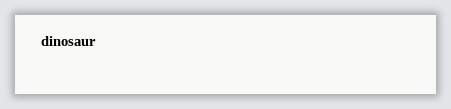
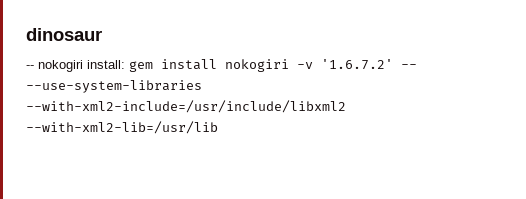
(96, 41) none -> [26,59,417,72] [26,80,202,93] [26,100,346,113] [26,121,218,134] // -- nokogiri install: gem install nokogiri -v '1.6.7.2' -- --use-system-libraries --with-xml2-include=/usr/include/libxml2 --with-xml2-lib=/usr/lib

